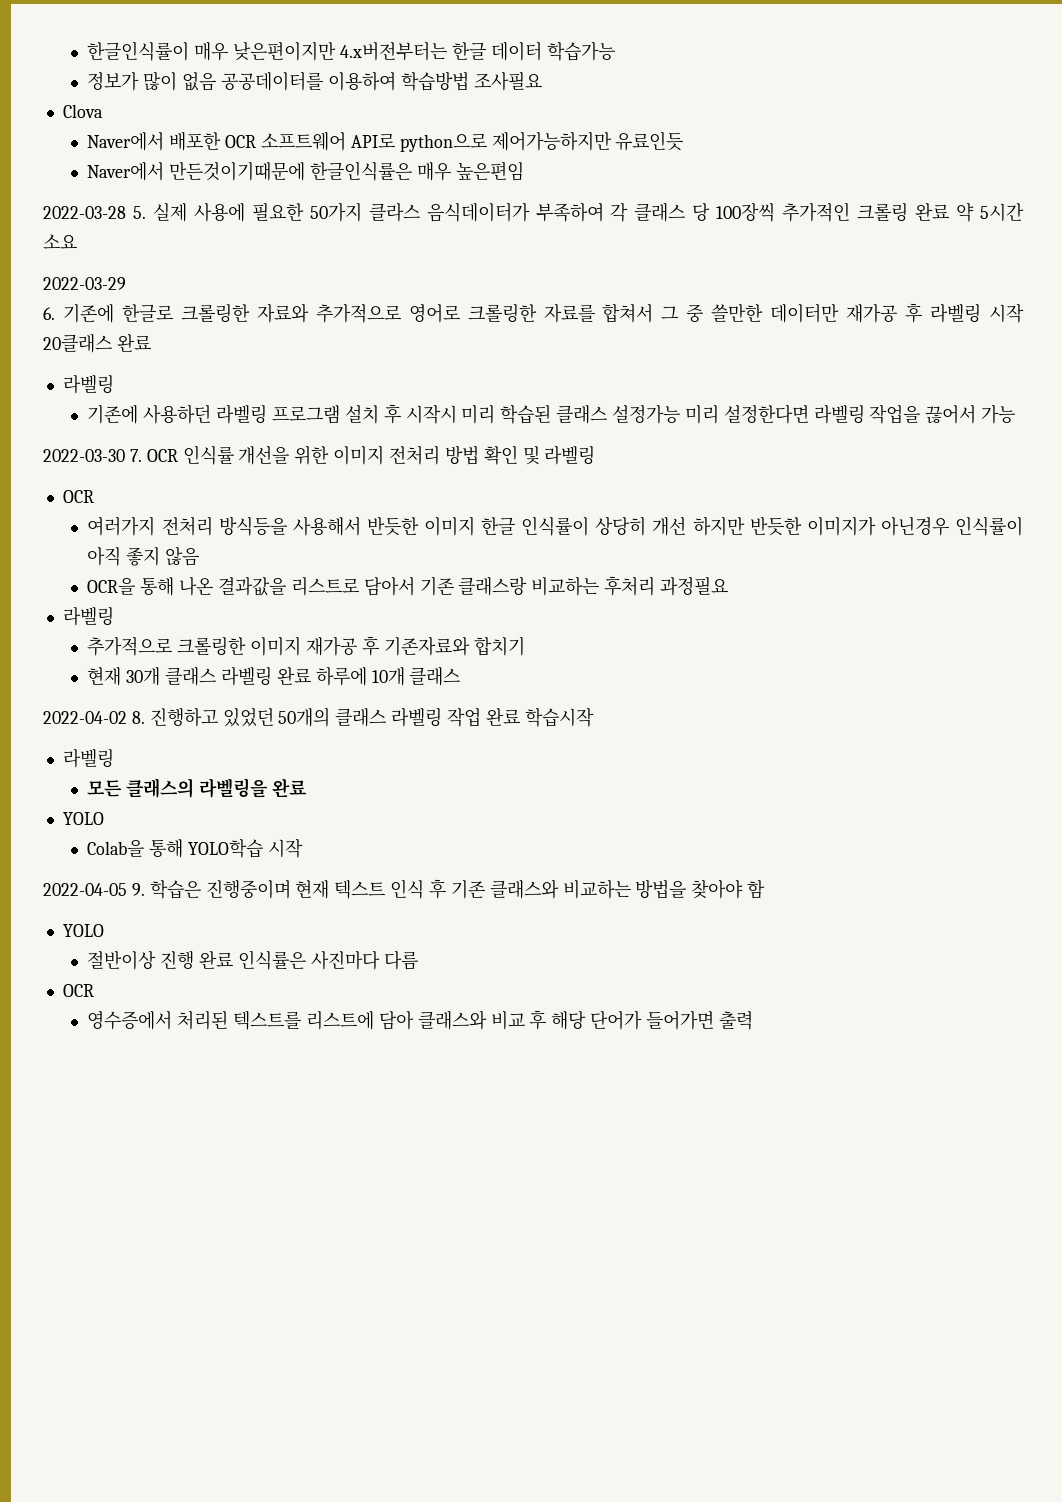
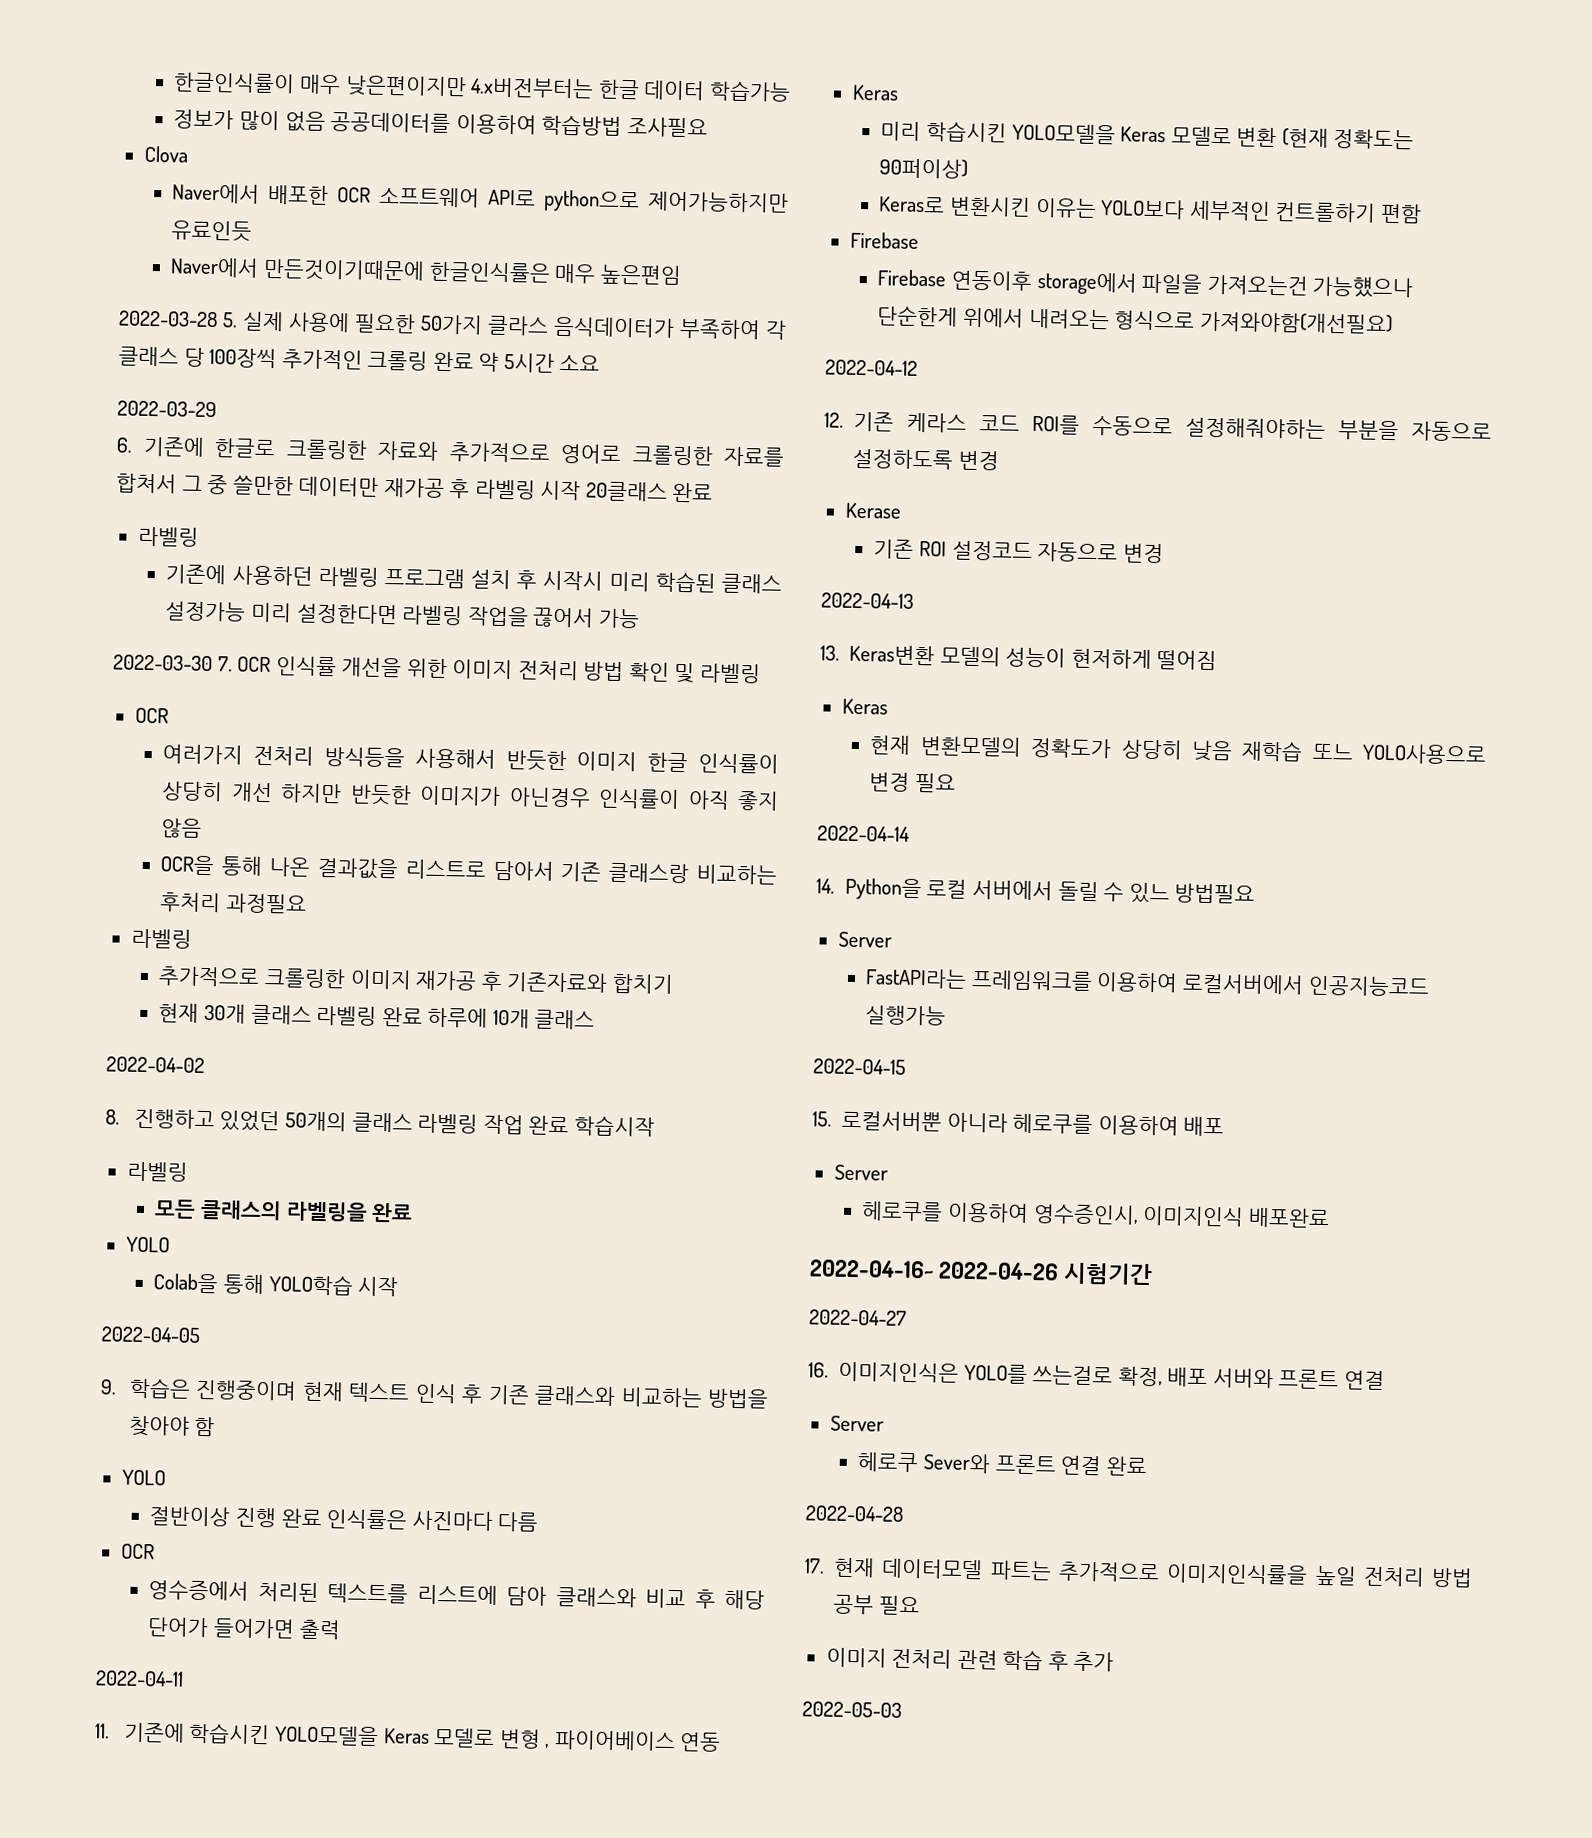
(127, 717) none -> (205, 1065) //
(127, 889) none -> (200, 1334) //
(753, 1020) none -> [95,1670,184,1687] [95,1722,722,1752] [851,84,899,101] [880,121,1415,150] [879,158,969,179] [878,196,1422,224] [849,231,919,249] [877,269,1414,299] [877,305,1393,335] [825,359,918,376] [824,411,1492,442] [852,448,999,471] [844,502,902,519] [873,539,1164,564] [821,592,914,609] [820,644,1218,671] [841,698,888,715] [869,735,1487,765] [869,772,956,793] [817,825,910,842] [816,877,1256,904] [837,931,892,948] [865,968,1430,997] [865,1005,947,1026] [813,1058,906,1075] [812,1110,1225,1137] [833,1164,888,1181] [861,1201,1330,1229] [809,1259,1154,1286] [809,1309,907,1326] [808,1361,1385,1391] [829,1415,884,1432] [857,1452,1147,1477] [805,1505,904,1522] [804,1557,1473,1588] [833,1594,920,1616] [825,1647,1115,1672] [802,1701,902,1718] // 2022-04-11 // 11. 기존에 학습시킨 YOLO모델을 Keras 모델로 변형 , 파이어베이스 연동 // Keras // 미리 학습시킨 YOLO모델을 Keras 모델로 변환 (현재 정확도는 90퍼이상) // Keras로 변환시킨 이유는 YOLO보다 세부적인 컨트롤하기 편함 // Firebase // Firebase 연동이후 storage에서 파일을 가져오는건 가능헀으나 단순한게 위에서 내려오는 형식으로 가져와야함(개선필요) // 2022-04-12 // 12. 기존 케라스 코드 ROI를 수동으로 설정해줘야하는 부분을 자동으로 설정하도록 변경 // Kerase // 기존 ROI 설정코드 자동으로 변경 // 2022-04-13 // 13. Keras변환 모델의 성능이 현저하게 떨어짐 // Keras // 현재 변환모델의 정확도가 상당히 낮음 재학습 또느 YOLO사용으로 변경 필요 // 2022-04-14 // 14. Python을 로컬 서버에서 돌릴 수 있느 방법필요 // Server // FastAPI라는 프레임워크를 이용하여 로컬서버에서 인공지능코드 실행가능 // 2022-04-15 // 15. 로컬서버뿐 아니라 헤로쿠를 이용하여 배포 // Server // 헤로쿠를 이용하여 영수증인시, 이미지인식 배포완료 // 2022-04-16~ 2022-04-26 시험기간 // 2022-04-27 // 16. 이미지인식은 YOLO를 쓰는걸로 확정, 배포 서버와 프론트 연결 // Server // 헤로쿠 Sever와 프론트 연결 완료 // 2022-04-28 // 17. 현재 데이터모델 파트는 추가적으로 이미지인식률을 높일 전처리 방법 공부 필요 // 이미지 전처리 관련 학습 후 추가 // 2022-05-03

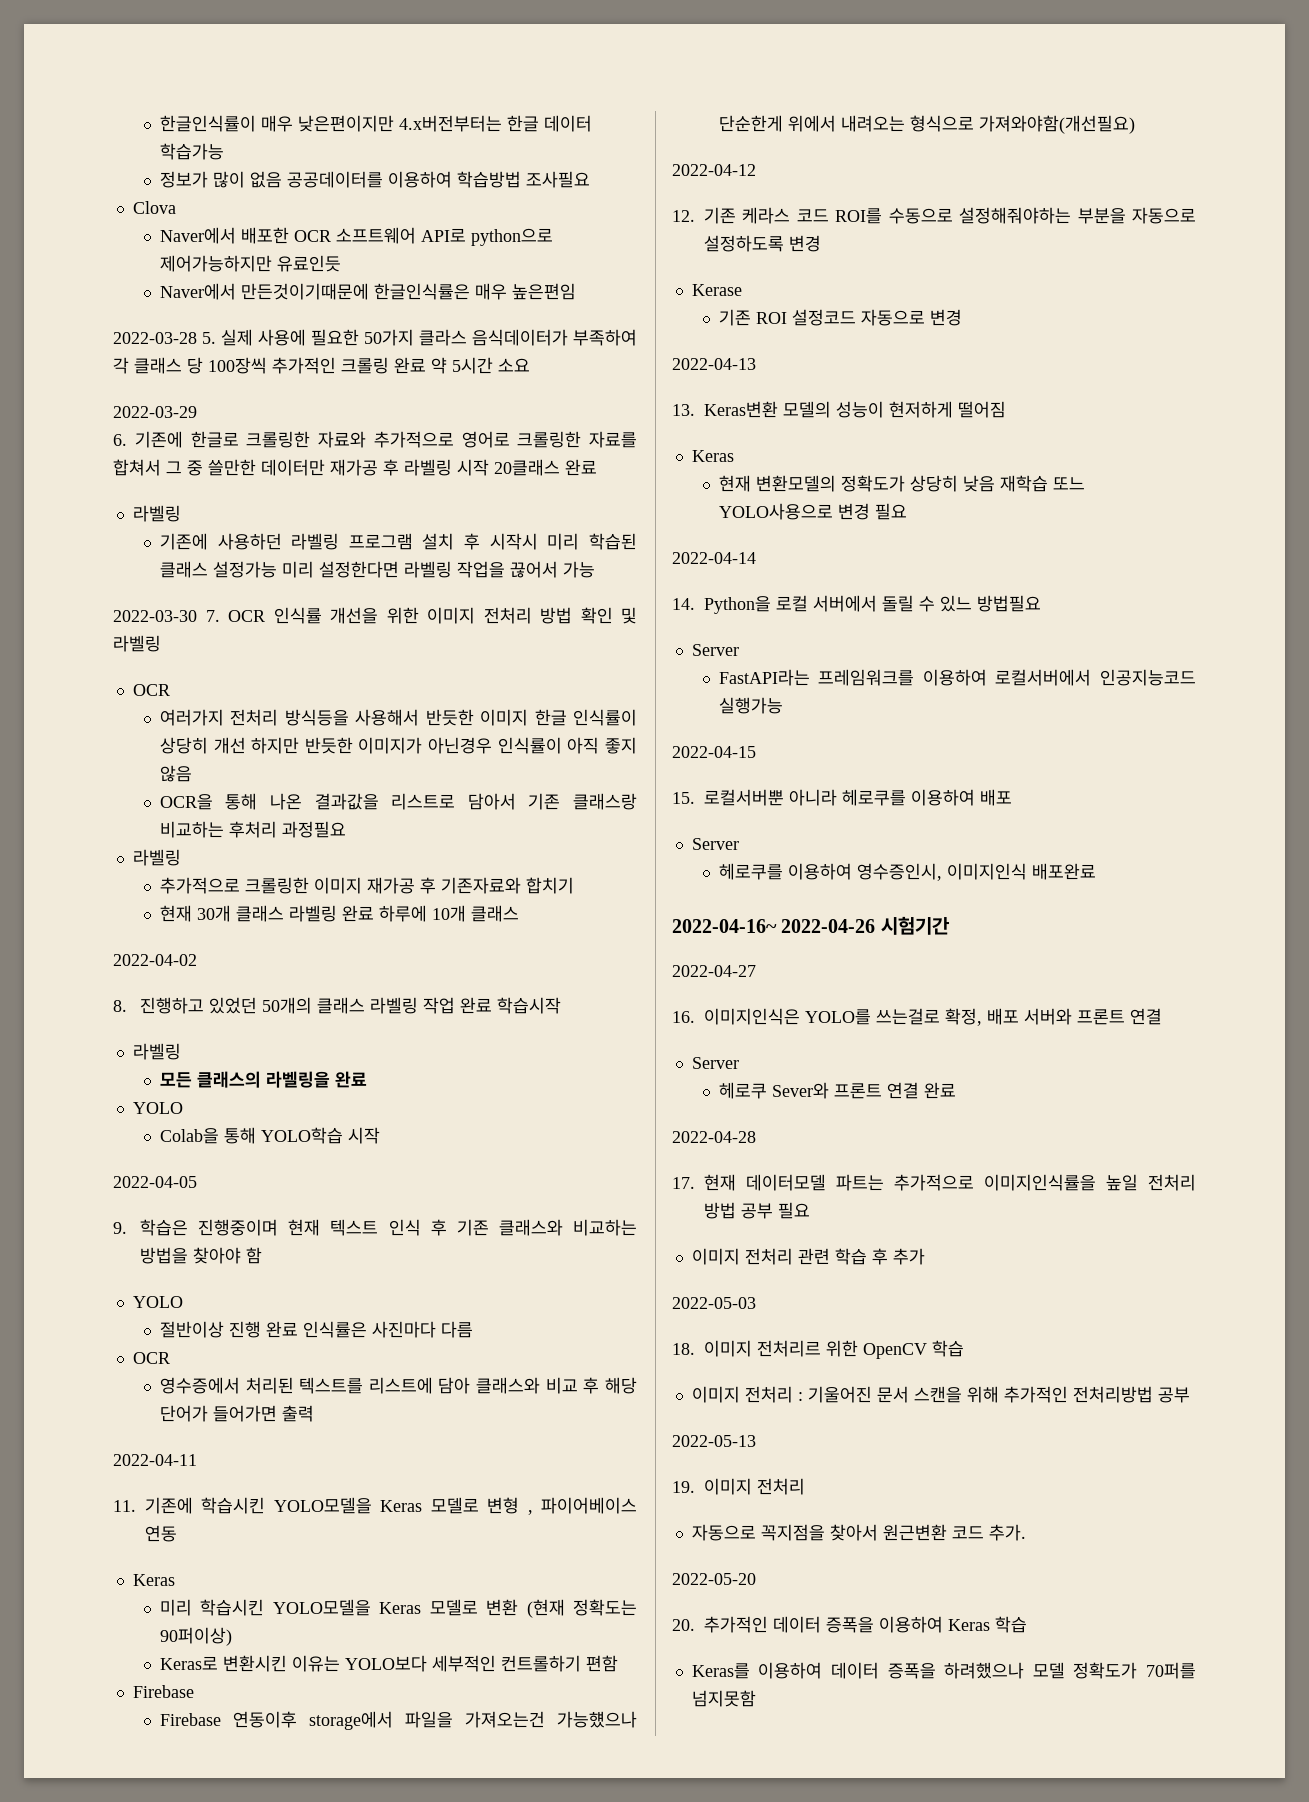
(902, 1709) none -> [672,1340,964,1359] [691,1386,1190,1403] [672,1435,756,1447] [672,1478,805,1495] [691,1524,1026,1541] [672,1573,756,1585] [672,1616,1027,1633] [691,1662,1196,1679] [691,1690,756,1707] // 18. 이미지 전처리르 위한 OpenCV 학습 // 이미지 전처리 : 기울어진 문서 스캔을 위해 추가적인 전처리방법 공부 // 2022-05-13 // 19. 이미지 전처리 // 자동으로 꼭지점을 찾아서 원근변환 코드 추가. // 2022-05-20 // 20. 추가적인 데이터 증폭을 이용하여 Keras 학습 // Keras를 이용하여 데이터 증폭을 하려했으나 모델 정확도가 70퍼를 넘지못함

